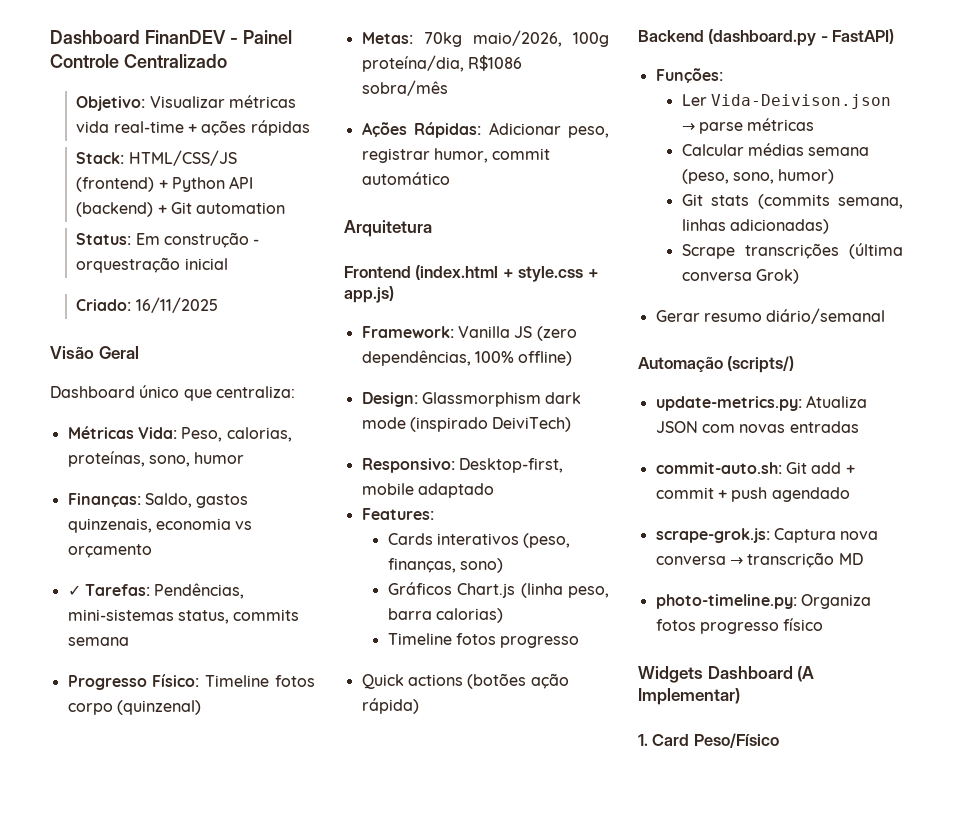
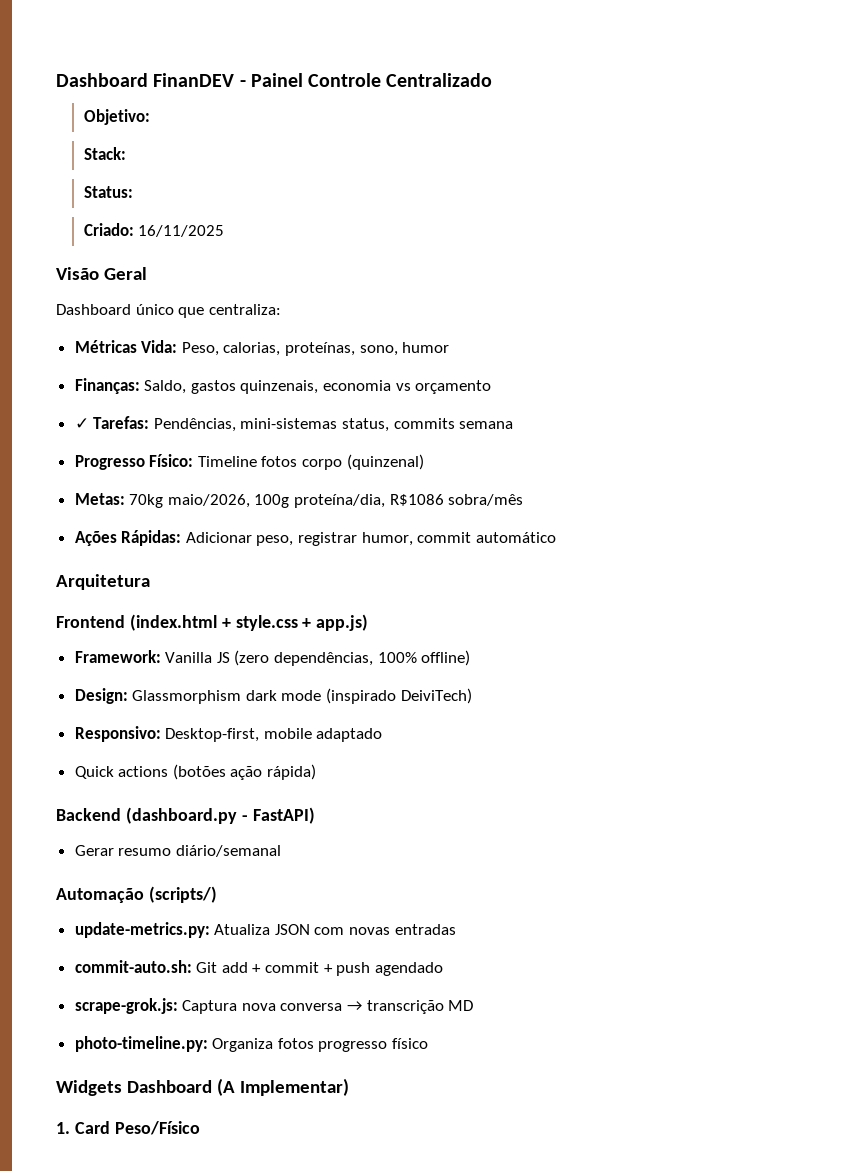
[149,95,296,108] [76,120,310,136] [76,150,237,166] [76,176,254,192] [76,202,286,217] [76,232,260,248] [76,257,228,273] Visualizar métricas vida real-time + ações rápidas // Stack: HTML/CSS/JS (frontend) + Python API (backend) + Git automation // Status: Em construção - orquestração inicial -> [83,147,126,160] [83,186,133,198] // Stack: // Status:
[361,508,434,520] [387,533,571,548] [387,558,504,573] [387,582,609,598] [387,608,504,623] [387,633,580,648] // Features: // Cards interativos (peso, finanças, sono) // Gráficos Chart.js (linha peso, barra calorias) // Timeline fotos progresso -> (383, 735) none
[655,68,723,83] [681,94,892,109] [681,118,815,134] [681,143,870,156] [681,169,835,184] [681,194,903,209] [681,219,830,234] [681,243,903,259] [681,269,800,284] // Funções: // Ler Vida-Deivison.json → parse métricas // Calcular médias semana (peso, sono, humor) // Git stats (commits semana, linhas adicionadas) // Scrape transcrições (última conversa Grok) -> (315, 815) none

